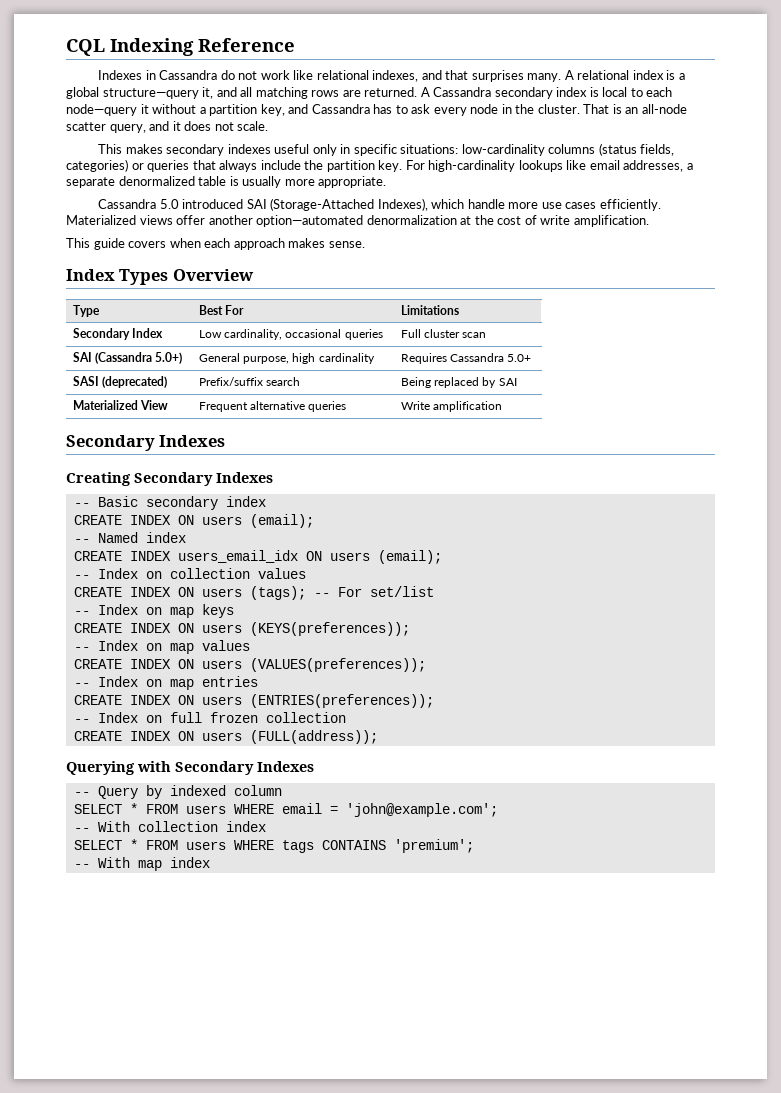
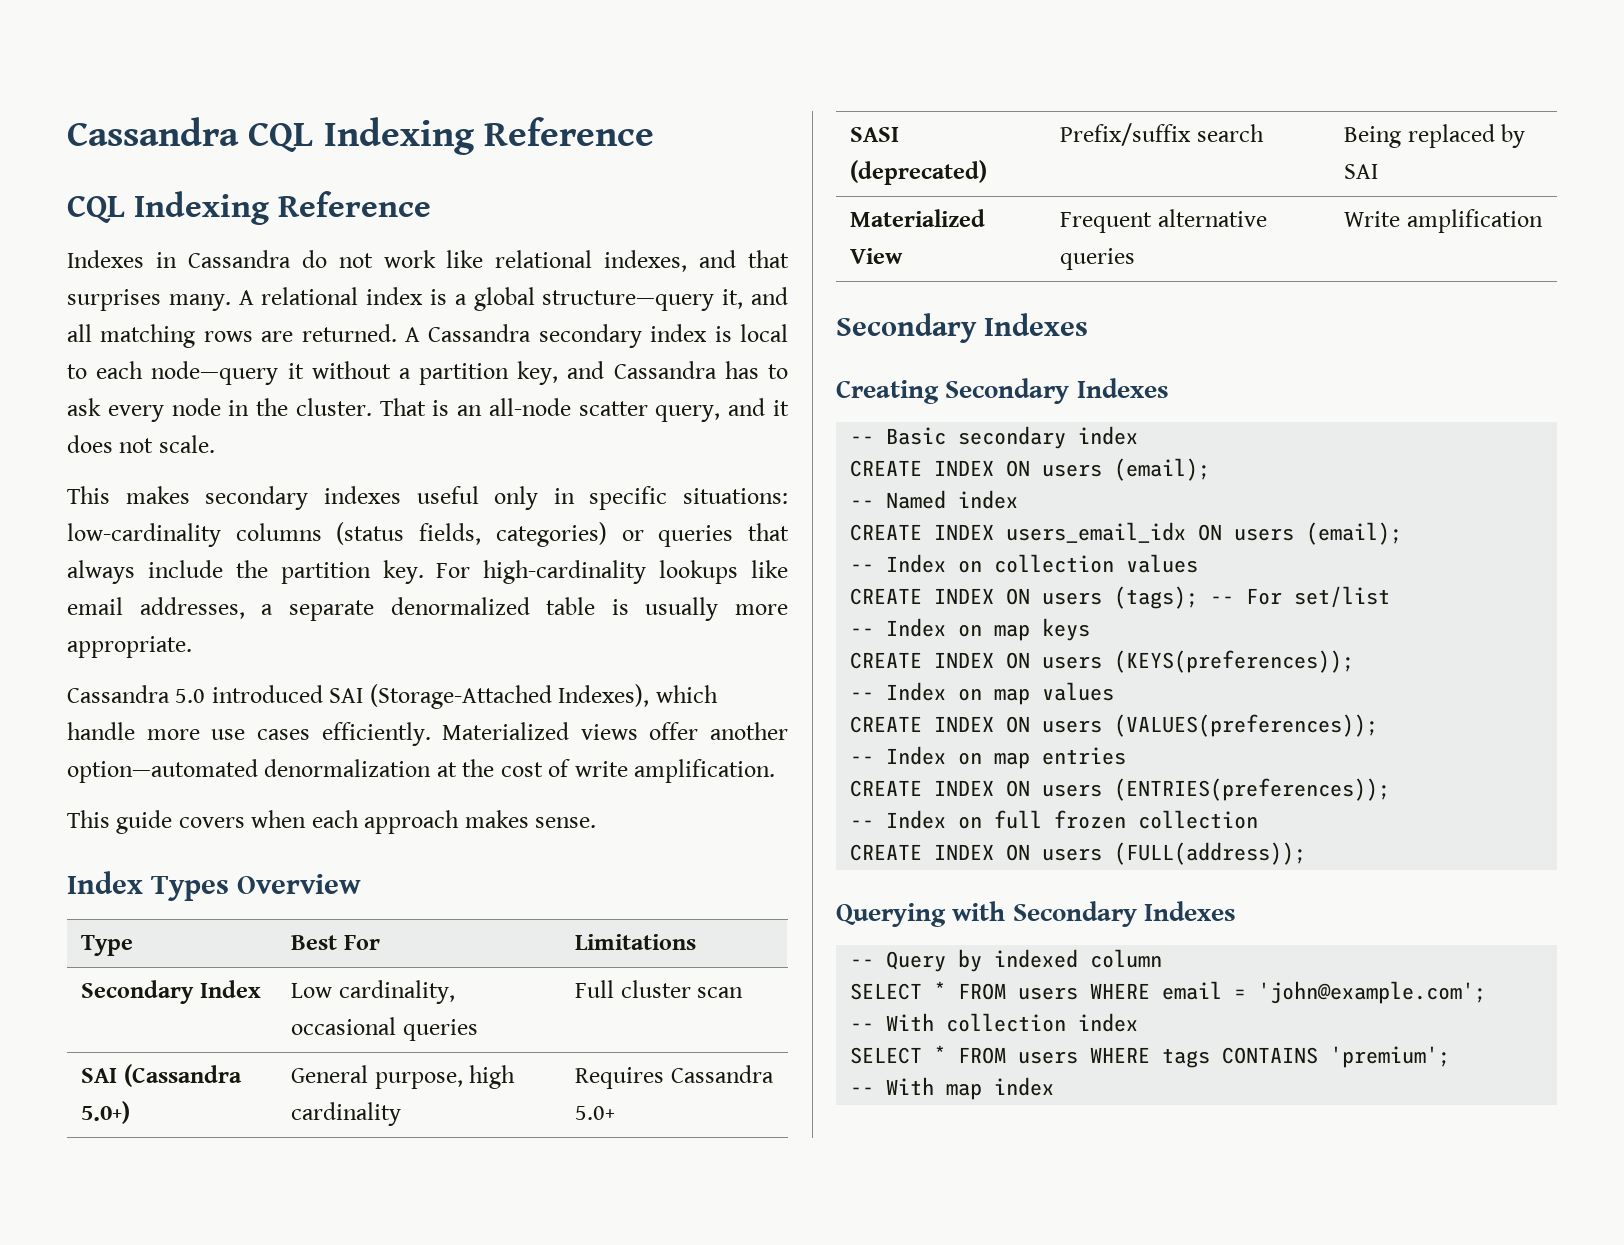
(66, 47) none -> [67,117,654,155] Cassandra CQL Indexing Reference //

